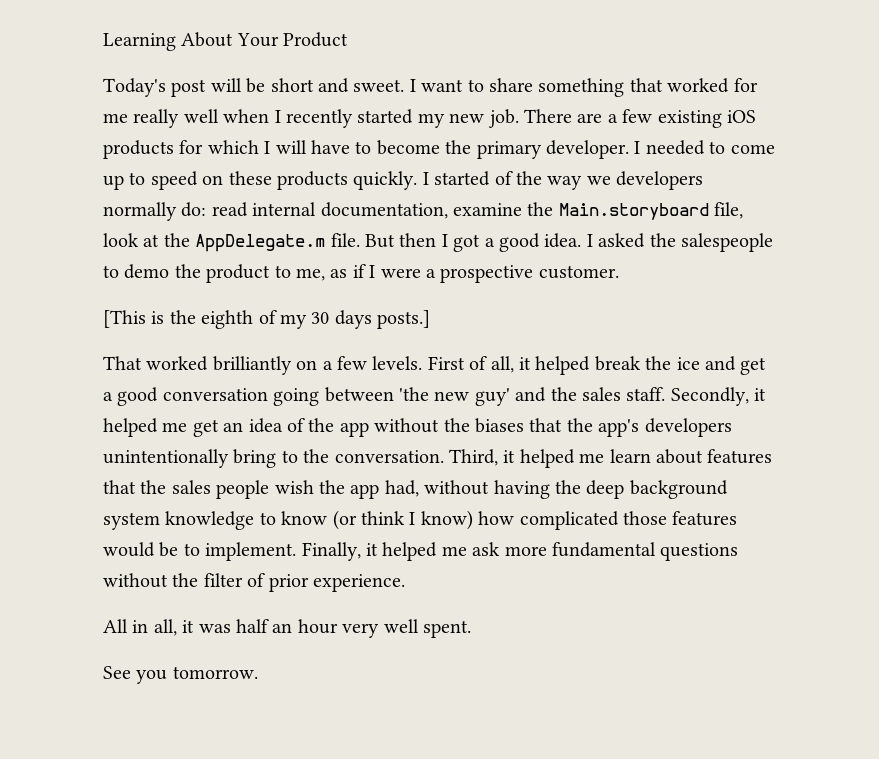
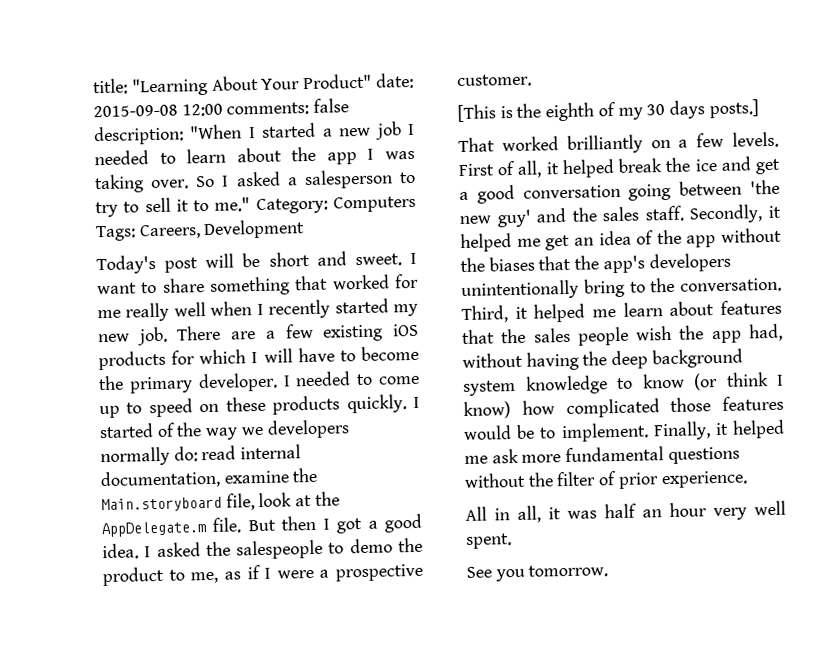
[103,32,349,51] Learning About Your Product -> [93,72,415,97] [93,98,350,118] [94,121,416,146] [94,146,415,166] [94,169,416,194] [95,195,416,218] [95,219,306,242] title: "Learning About Your Product" date: 2015-09-08 12:00 comments: false description: "When I started a new job I needed to learn about the app I was taking over. So I asked a salesperson to try to sell it to me." Category: Computers Tags: Careers, Development

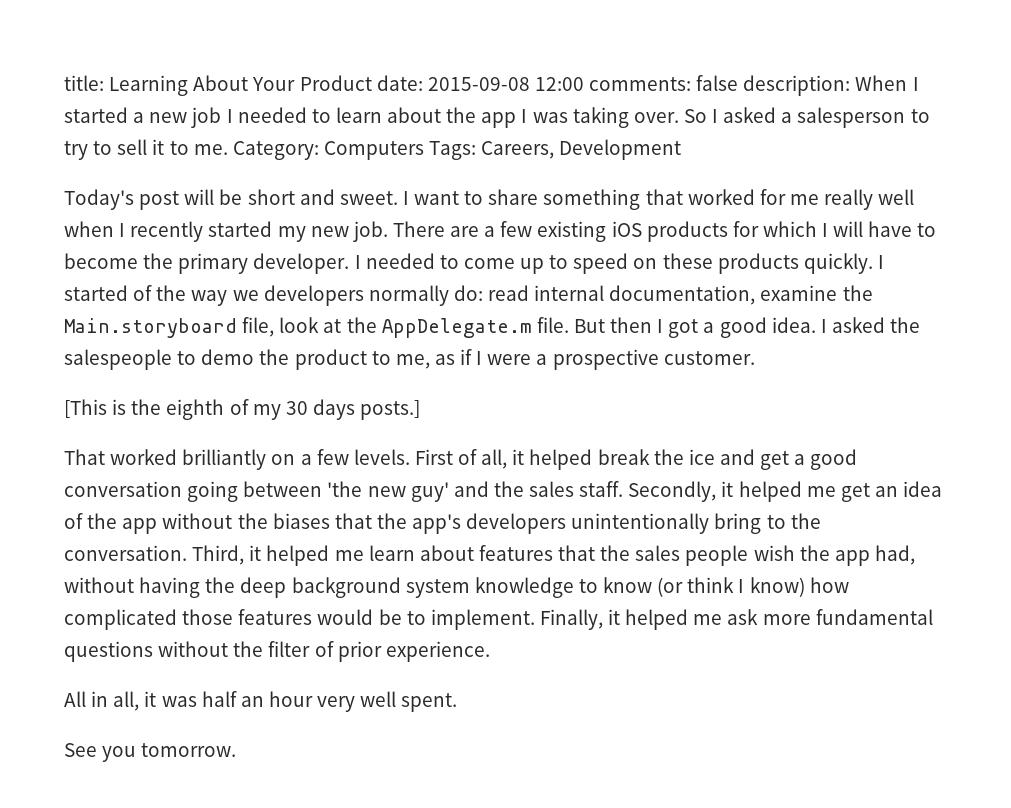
[131,77,208,97] "Learning -> [109,75,189,96] Learning
[303,73,373,90] Product" -> [299,75,372,91] Product
[189,124,243,140] "When -> [855,75,908,91] When
[214,197,251,212] me." -> [193,144,228,155] me.

